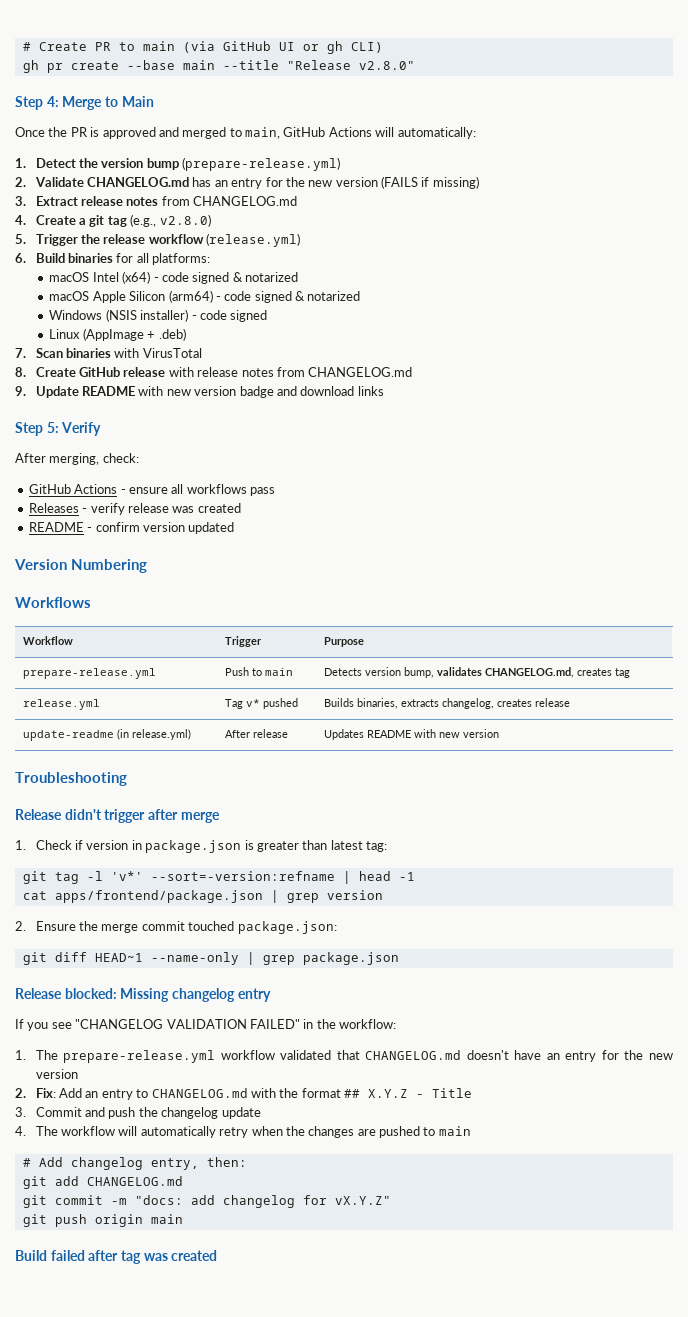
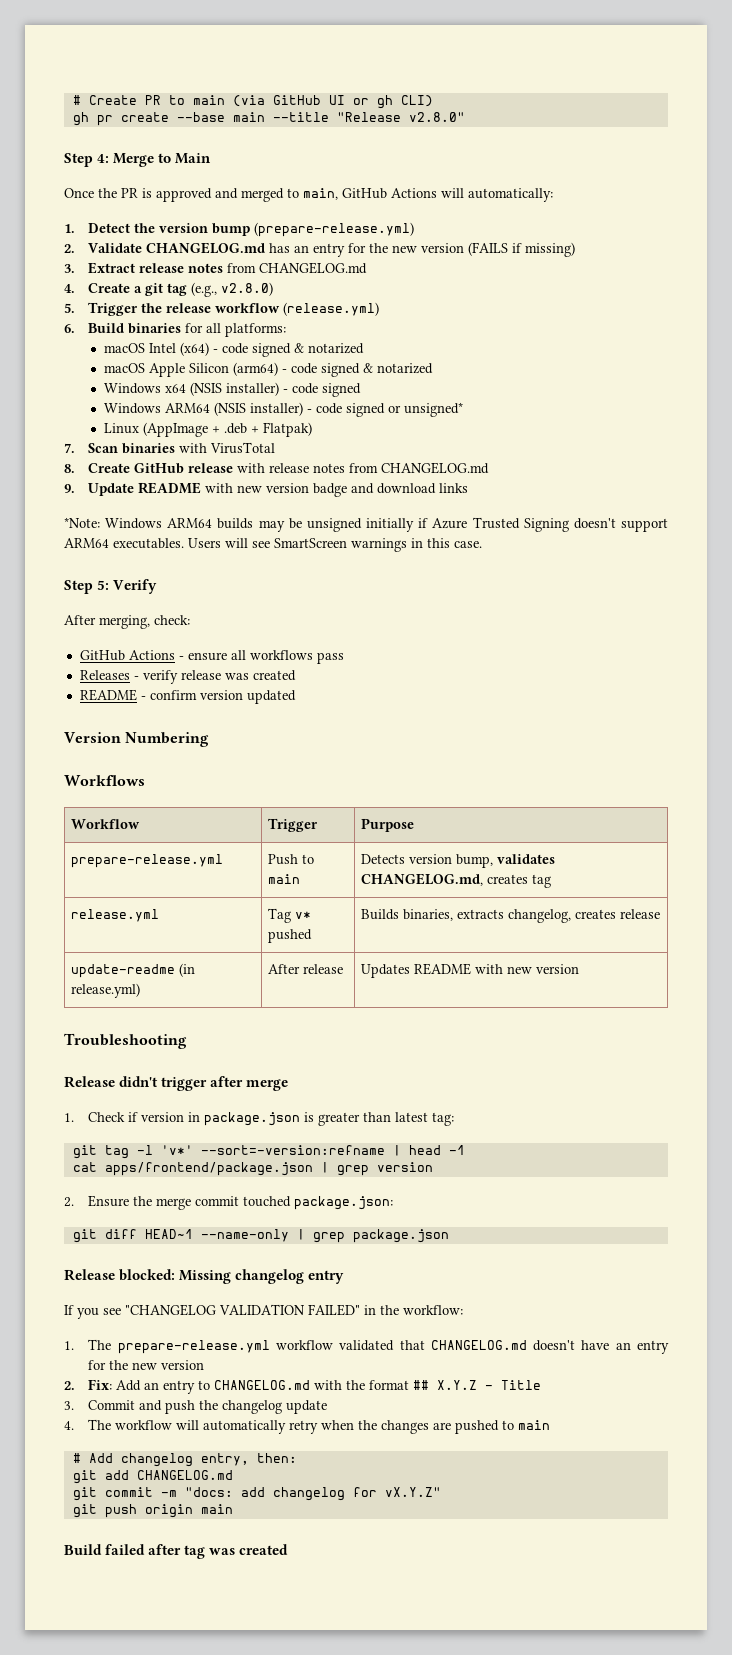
[105,309,268,322] (NSIS installer) - code signed -> [165,382,362,397] [104,402,464,417] x64 (NSIS installer) - code signed // Windows ARM64 (NSIS installer) - code signed or unsigned*
[158,328,186,341] .deb) -> [224,422,313,437] .deb + Flatpak)
(384, 391) none -> [64,517,668,532] [64,538,482,552] // *Note: Windows ARM64 builds may be unsigned initially if Azure Trusted Signing doesn't support ARM64 executables. Users will see SmartScreen warnings in this case.

